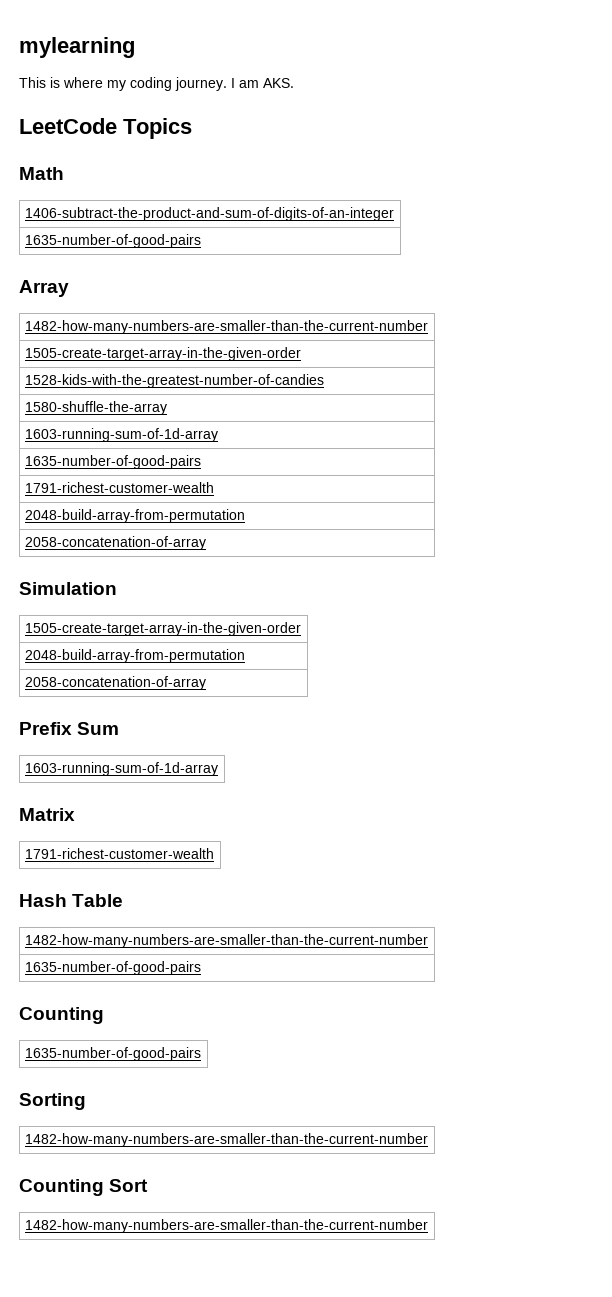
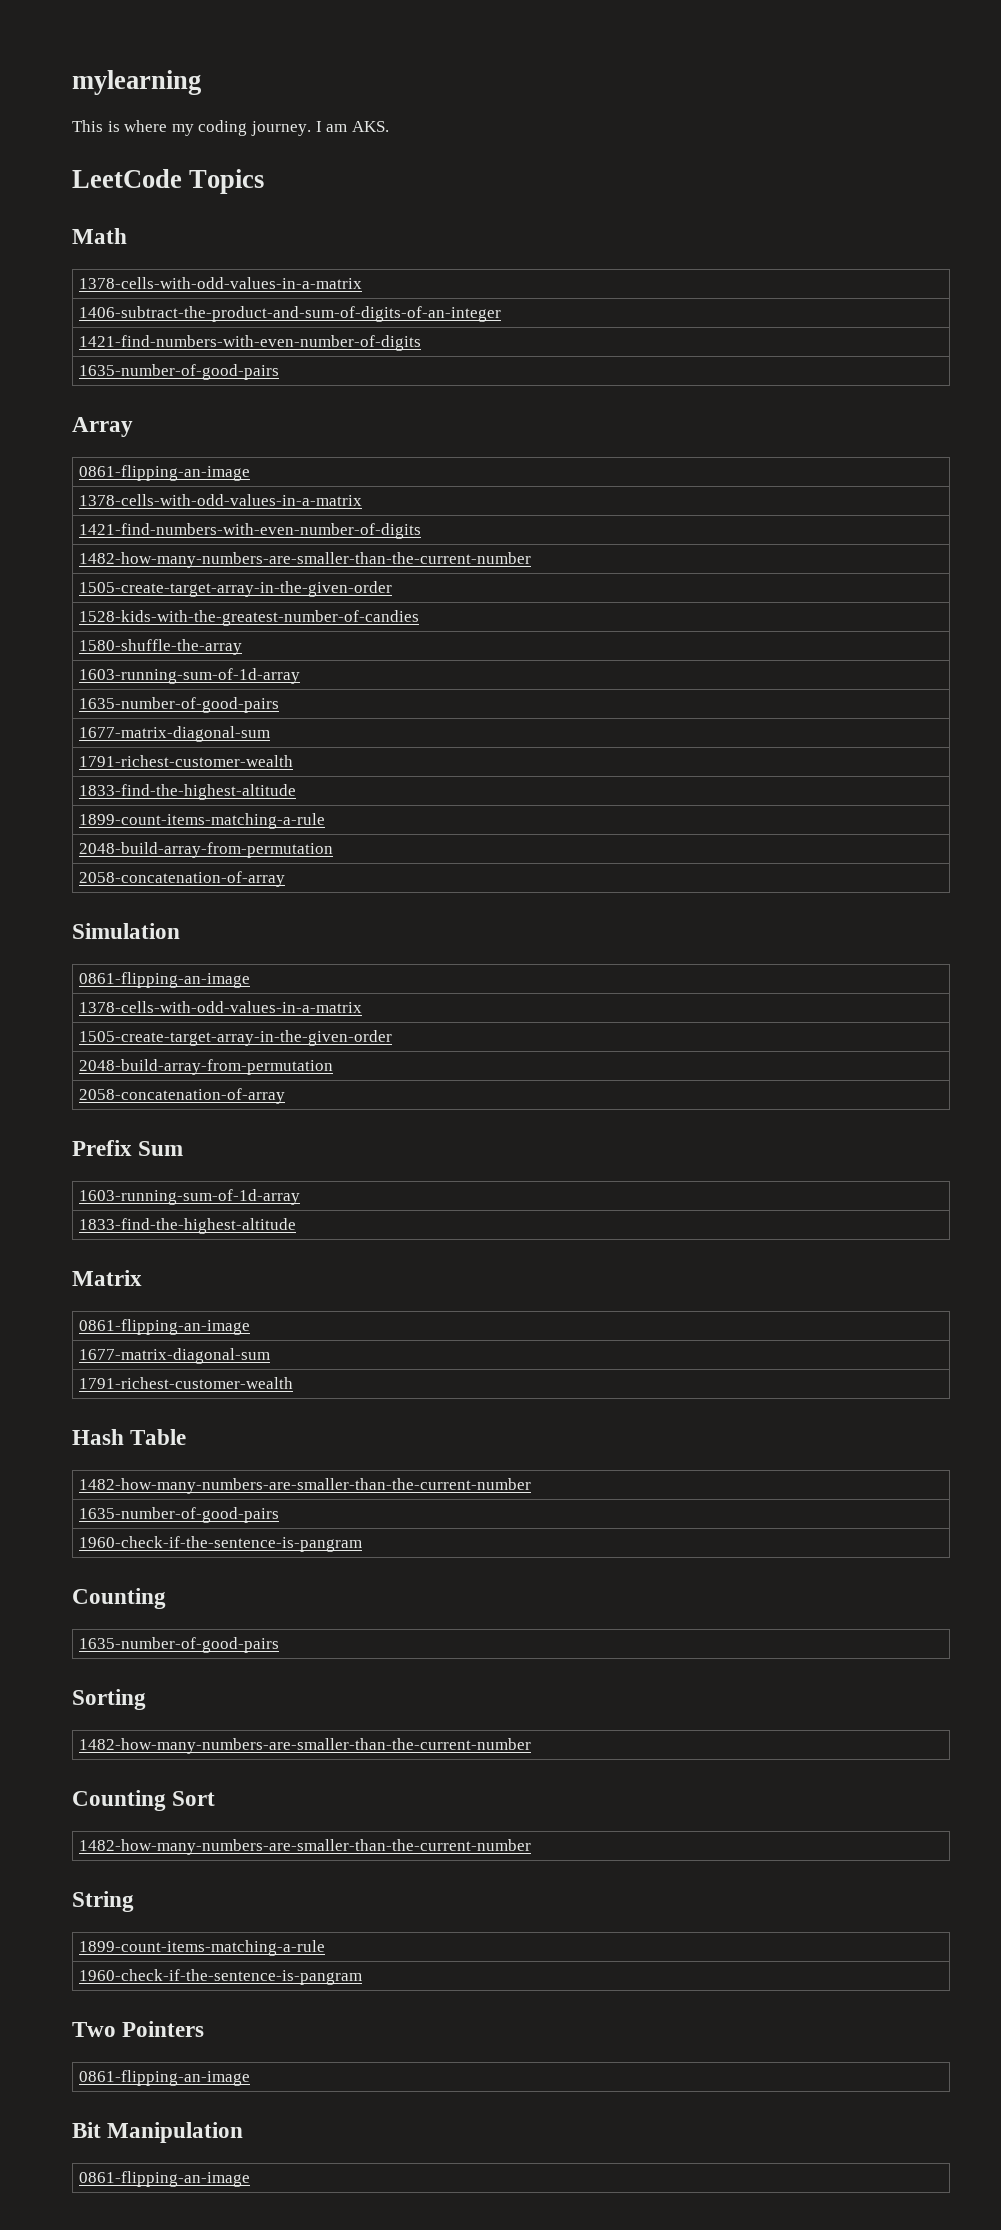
(64, 173) none -> [79,277,363,289] // 1378-cells-with-odd-values-in-a-matrix
(394, 214) none -> [79,335,422,351] // 1421-find-numbers-with-even-number-of-digits
(69, 288) none -> [79,465,251,481] [79,494,363,506] [79,523,422,539] // 0861-flipping-an-image // 1378-cells-with-odd-values-in-a-matrix // 1421-find-numbers-with-even-number-of-digits
[24,482,214,493] // 1791-richest-customer-wealth -> [79,726,271,742] [79,755,294,767] [79,784,297,800] [79,813,326,829] // 1677-matrix-diagonal-sum // 1791-richest-customer-wealth // 1833-find-the-highest-altitude // 1899-count-items-matching-a-rule
(117, 588) none -> [79,972,251,988] [79,1001,363,1013] // 0861-flipping-an-image // 1378-cells-with-odd-values-in-a-matrix
(218, 769) none -> [79,1218,297,1234] // 1833-find-the-highest-altitude
(75, 814) none -> [79,1319,251,1335] [79,1348,271,1364] // 0861-flipping-an-image // 1677-matrix-diagonal-sum
(201, 968) none -> [79,1536,363,1552] // 1960-check-if-the-sentence-is-pangram
(428, 1226) none -> [72,1891,134,1912] [79,1940,326,1956] [79,1969,363,1985] [72,2021,205,2037] [79,2070,251,2086] [72,2122,244,2143] [79,2171,251,2187] // String // 1899-count-items-matching-a-rule // 1960-check-if-the-sentence-is-pangram // Two Pointers // 0861-flipping-an-image // Bit Manipulation // 0861-flipping-an-image

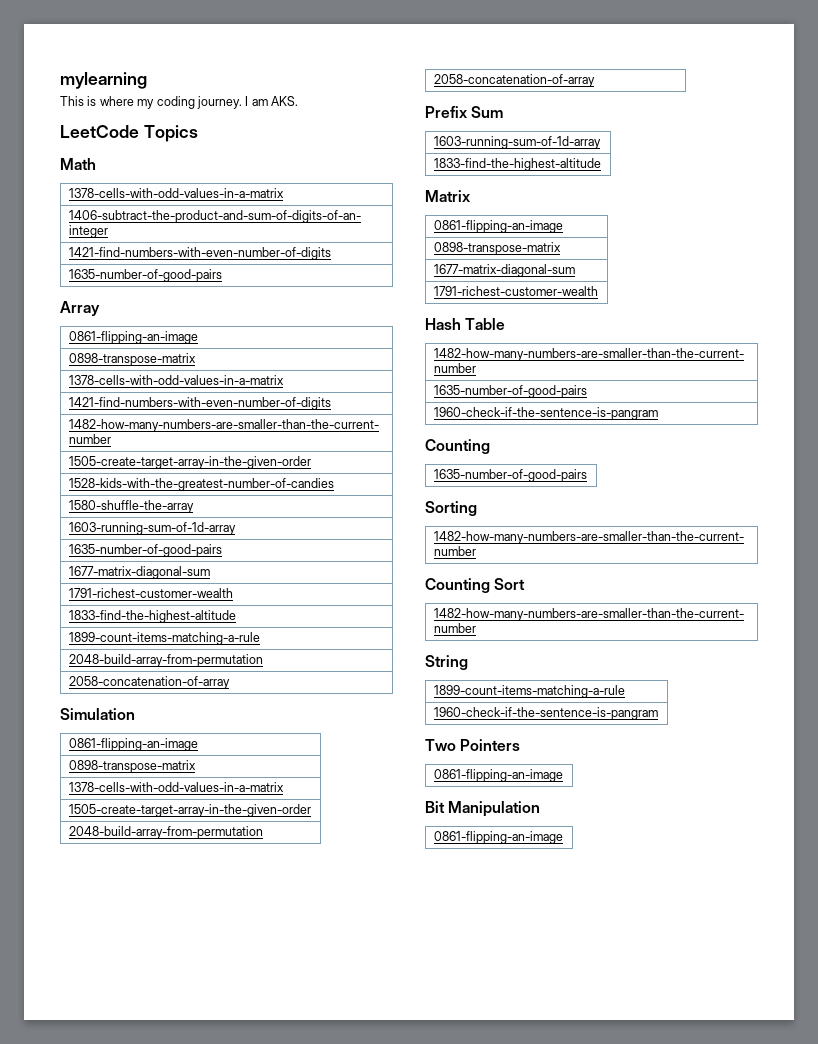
(251, 473) none -> [68,353,196,366] // 0898-transpose-matrix
(251, 980) none -> [68,760,196,773] // 0898-transpose-matrix
(251, 1327) none -> [433,242,561,255] // 0898-transpose-matrix

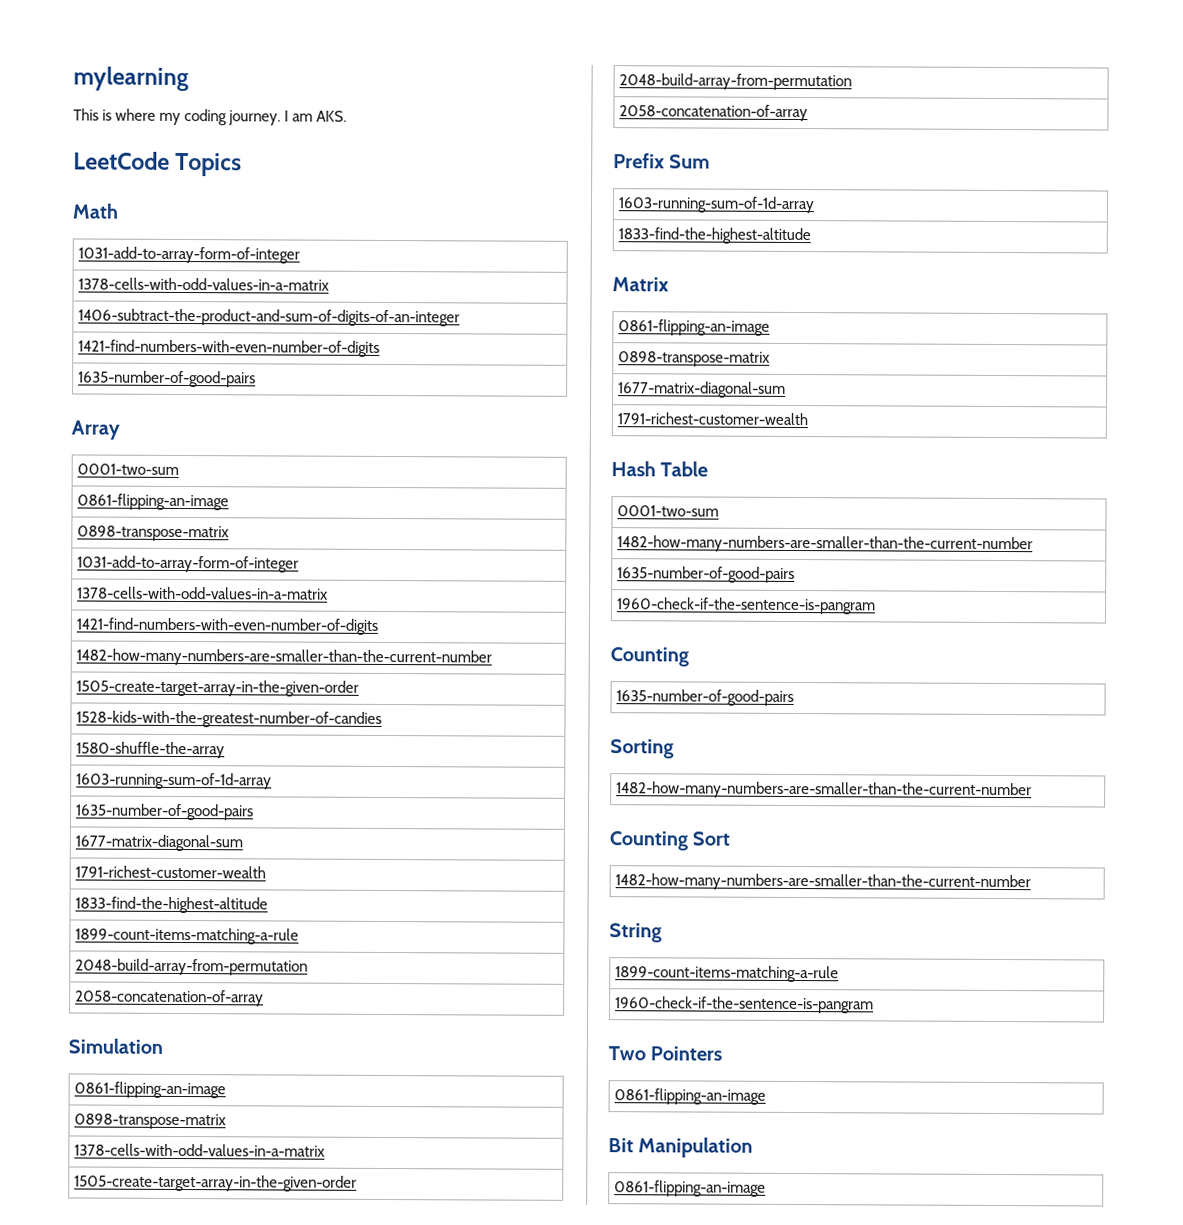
(96, 164) none -> [78,246,301,264] // 1031-add-to-array-form-of-integer
[68,331,198,344] [68,353,196,366] // 0861-flipping-an-image // 0898-transpose-matrix -> [77,463,180,475] [77,493,230,511] [77,525,230,542] [77,555,300,573] // 0001-two-sum // 0861-flipping-an-image // 0898-transpose-matrix // 1031-add-to-array-form-of-integer
(506, 324) none -> [617,505,720,517] // 0001-two-sum

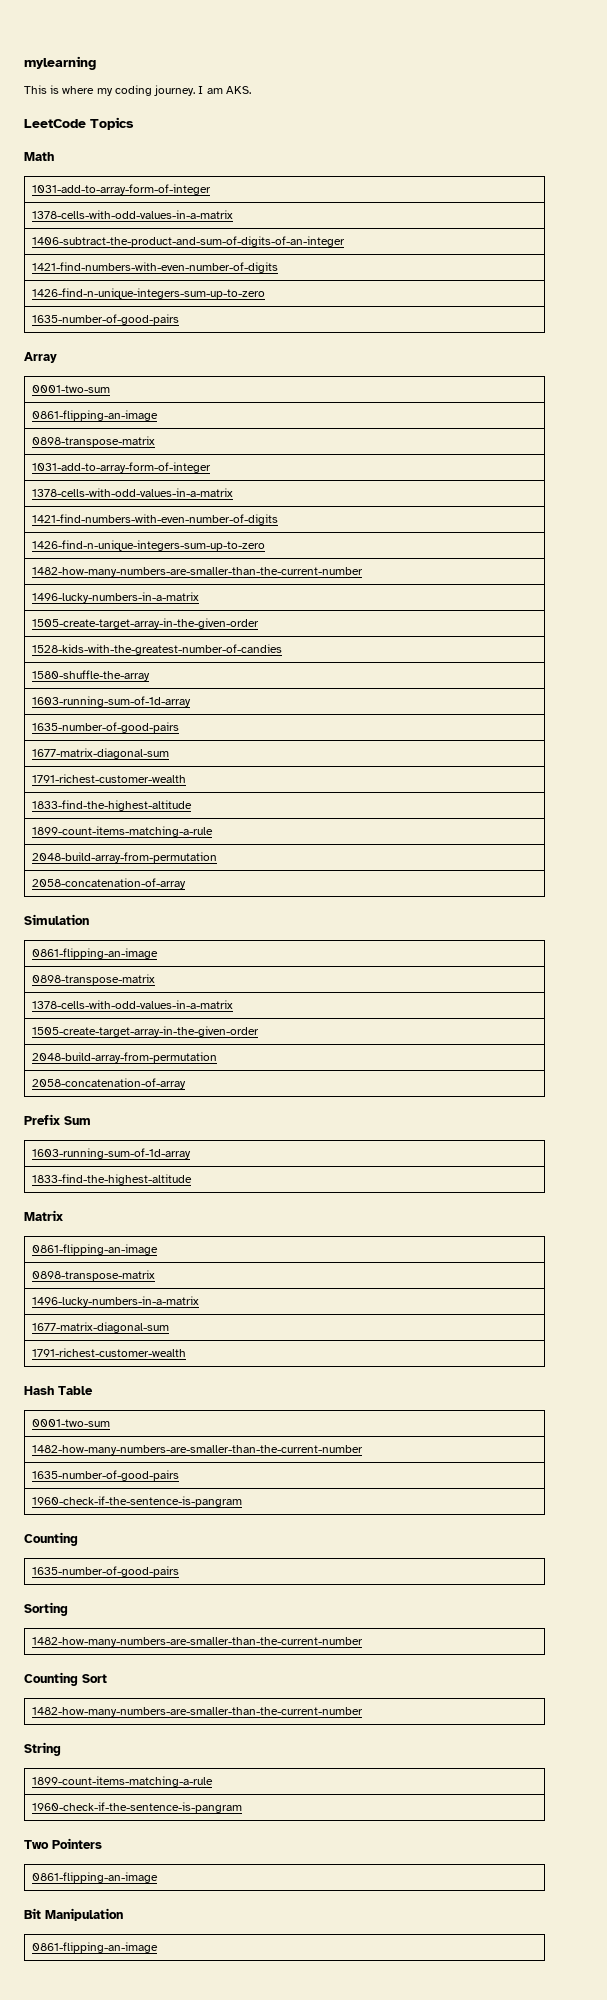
(381, 348) none -> [32,288,266,299] // 1426-find-n-unique-integers-sum-up-to-zero
[76,648,493,667] // 1482-how-many-numbers-are-smaller-than-the-current-number -> [32,540,266,551] [32,567,364,577] [32,592,200,603] // 1426-find-n-unique-integers-sum-up-to-zero // 1482-how-many-numbers-are-smaller-than-the-current-number // 1496-lucky-numbers-in-a-matrix
(771, 359) none -> [32,1296,200,1307] // 1496-lucky-numbers-in-a-matrix

